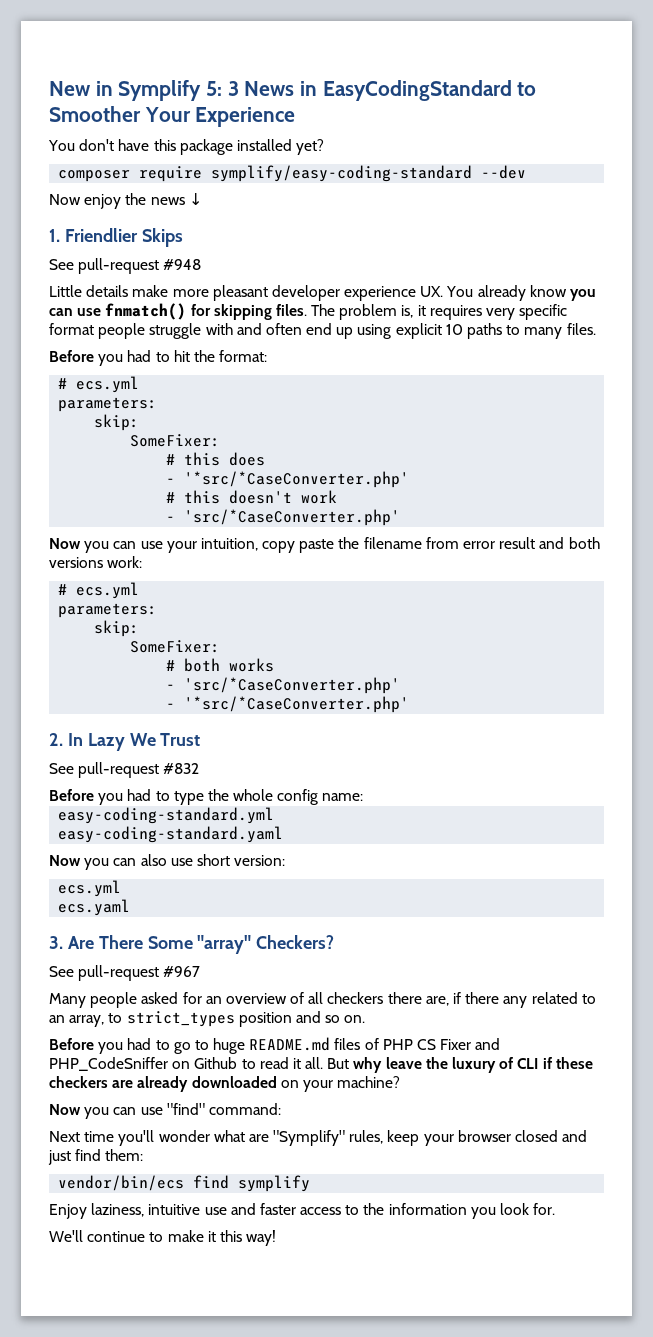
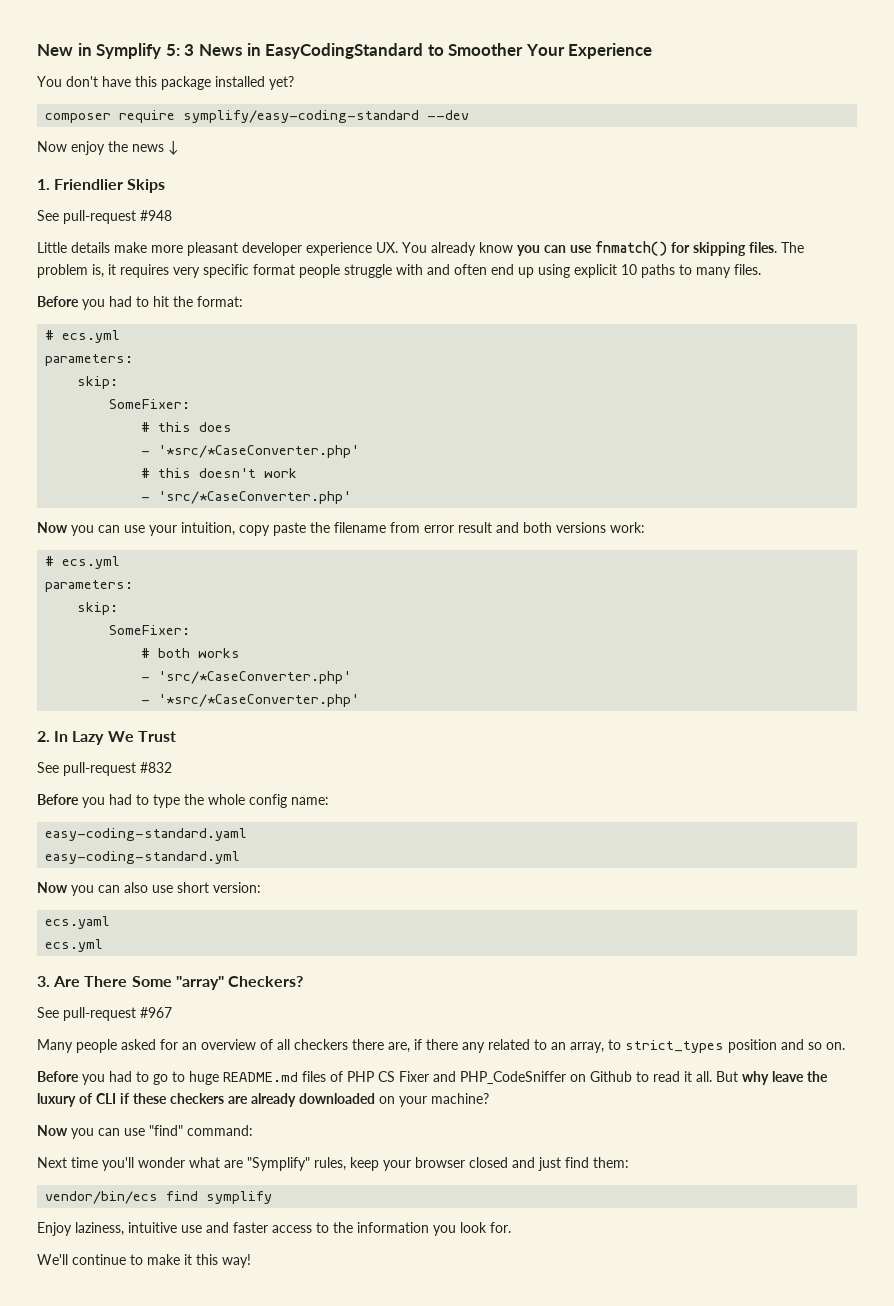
(364, 797) none -> [45,828,248,841] // easy-coding-standard.yaml
[58,826,284,843] // easy-coding-standard.yaml -> (241, 857) none
[58,880,122,897] [58,899,131,916] // ecs.yml // ecs.yaml -> [45,916,111,929] [45,939,104,952] // ecs.yaml // ecs.yml

